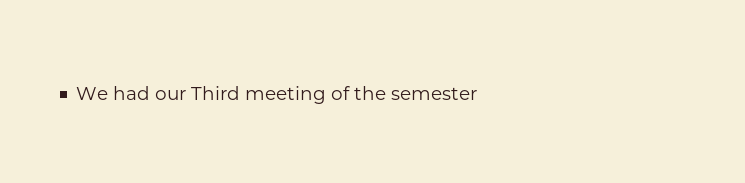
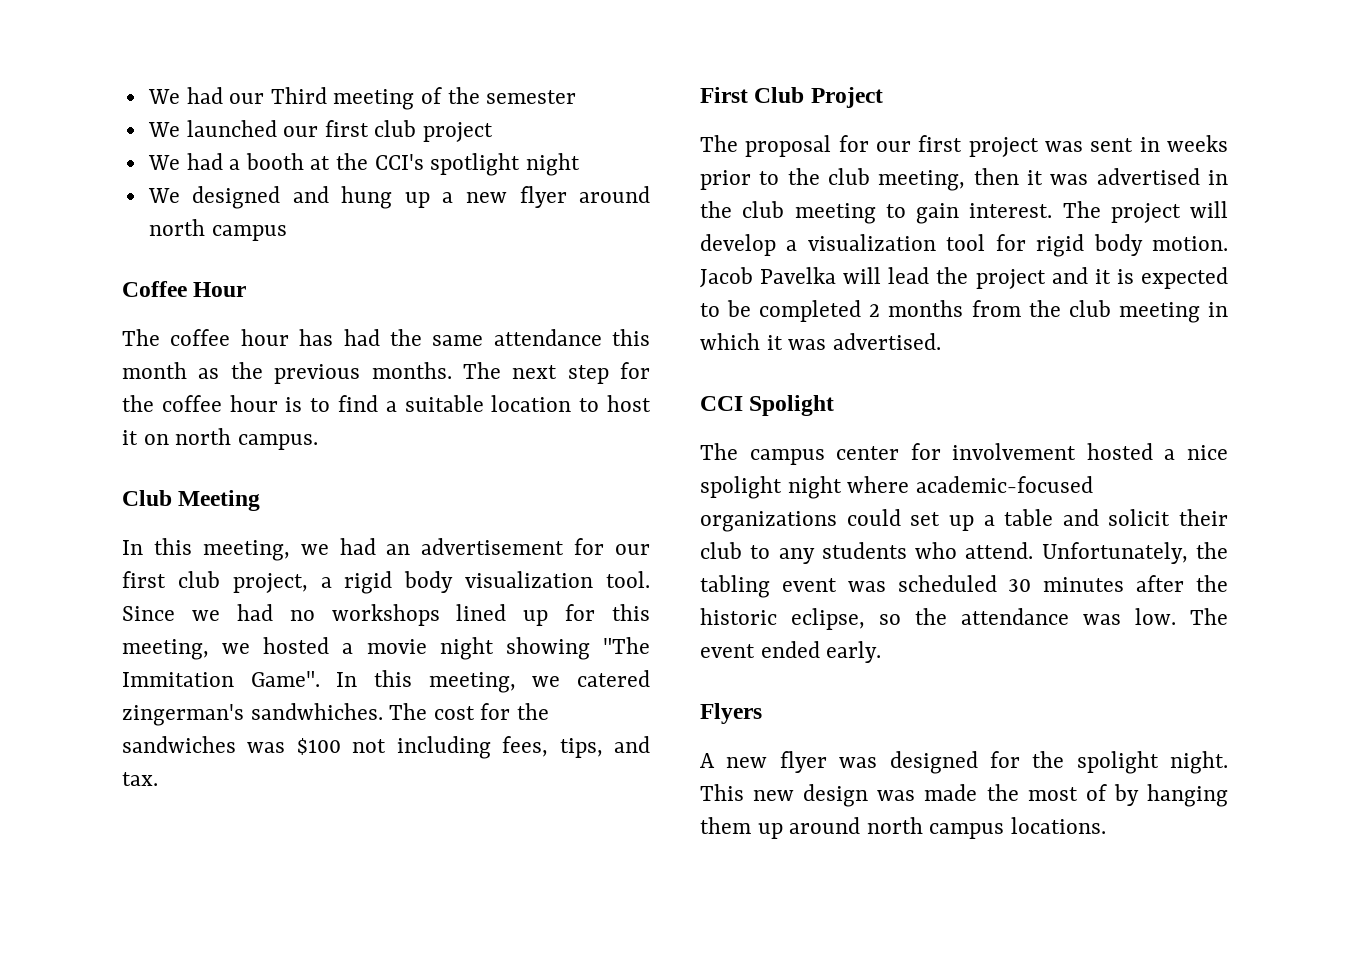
(478, 93) none -> [147,120,494,142] [147,153,580,176] [147,186,651,209] [148,219,287,241] [122,281,247,297] [122,329,650,346] [122,362,650,384] [122,395,652,412] [122,428,318,450] [122,490,261,511] [122,538,650,561] [122,571,650,594] [122,604,650,626] [122,637,650,660] [122,670,650,693] [122,703,550,726] [122,736,650,759] [122,772,158,786] [700,87,883,108] [700,135,1228,157] [700,168,1228,191] [700,201,1228,224] [700,234,1228,257] [700,267,1229,289] [700,300,1228,323] [700,333,941,350] [700,395,835,416] [700,443,1228,465] [700,476,1093,499] [700,509,1228,532] [700,542,1228,564] [700,575,1228,598] [700,608,1228,630] [700,641,882,663] [700,703,762,724] [700,751,1228,774] [700,784,1228,807] [700,817,1107,839] // We launched our first club project // We had a booth at the CCI's spotlight night // We designed and hung up a new flyer around north campus // Coffee Hour // The coffee hour has had the same attendance this month as the previous months. The next step for the coffee hour is to find a suitable location to host it on north campus. // Club Meeting // In this meeting, we had an advertisement for our first club project, a rigid body visualization tool. Since we had no workshops lined up for this meeting, we hosted a movie night showing "The Immitation Game". In this meeting, we catered zingerman's sandwhiches. The cost for the sandwiches was $100 not including fees, tips, and tax. // First Club Project // The proposal for our first project was sent in weeks prior to the club meeting, then it was advertised in the club meeting to gain interest. The project will develop a visualization tool for rigid body motion. Jacob Pavelka will lead the project and it is expected to be completed 2 months from the club meeting in which it was advertised. // CCI Spolight // The campus center for involvement hosted a nice spolight night where academic-focused organizations could set up a table and solicit their club to any students who attend. Unfortunately, the tabling event was scheduled 30 minutes after the historic eclipse, so the attendance was low. The event ended early. // Flyers // A new flyer was designed for the spolight night. This new design was made the most of by hanging them up around north campus locations.

